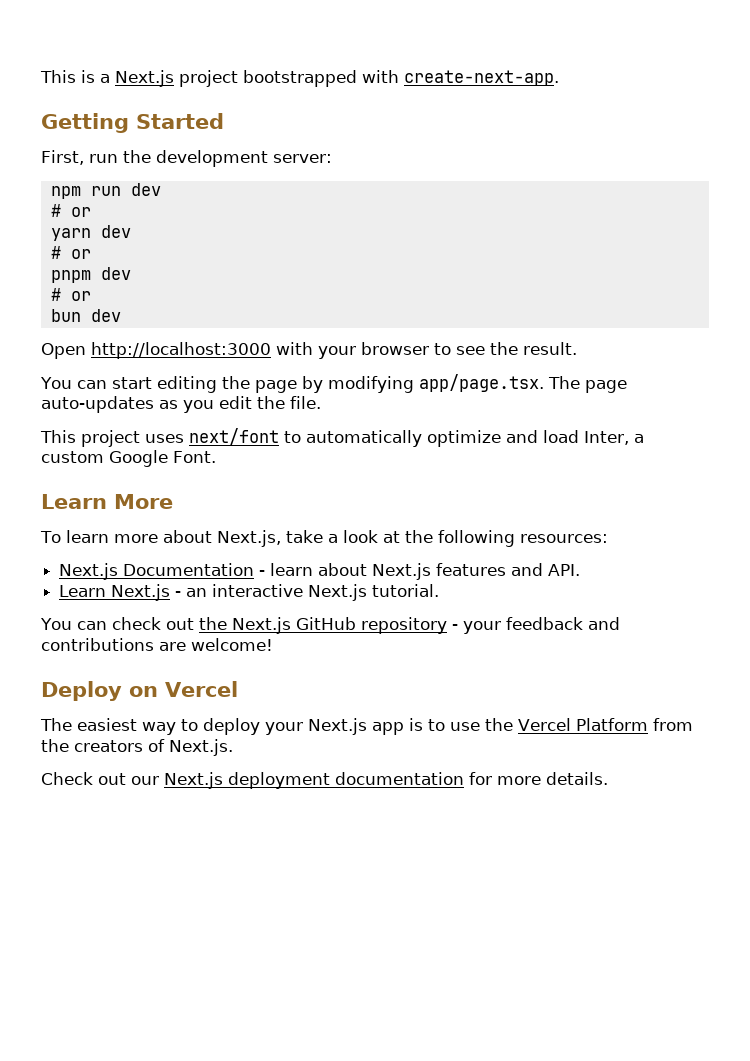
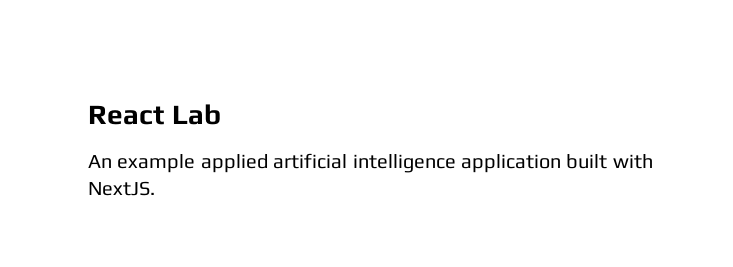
[40,70,559,87] [41,113,224,133] [41,150,332,167] [50,183,161,199] [50,204,91,217] [50,225,131,241] [50,246,91,259] [50,267,131,283] [50,288,91,301] [50,309,121,322] [41,342,577,359] [40,374,627,393] [41,396,321,413] [40,428,644,447] [41,450,216,467] [41,494,173,509] [40,530,608,547] [59,563,581,580] [59,584,440,601] [40,617,620,634] [41,638,273,651] [41,681,238,701] [40,718,693,735] [41,739,233,756] [41,772,608,789] This is a Next.js project bootstrapped with create-next-app. // Getting Started // First, run the development server: // npm run dev // # or // yarn dev // # or // pnpm dev // # or // bun dev // Open http://localhost:3000 with your browser to see the result. // You can start editing the page by modifying app/page.tsx. The page auto-updates as you edit the file. // This project uses next/font to automatically optimize and load Inter, a custom Google Font. // Learn More // To learn more about Next.js, take a look at the following resources: // Next.js Documentation - learn about Next.js features and API. // Learn Next.js - an interactive Next.js tutorial. // You can check out the Next.js GitHub repository - your feedback and contributions are welcome! // Deploy on Vercel // The easiest way to deploy your Next.js app is to use the Vercel Platform from the creators of Next.js. // Check out our Next.js deployment documentation for more details. -> [88,104,221,125] [88,153,653,173] [88,181,155,196] React Lab // An example applied artificial intelligence application built with NextJS.

